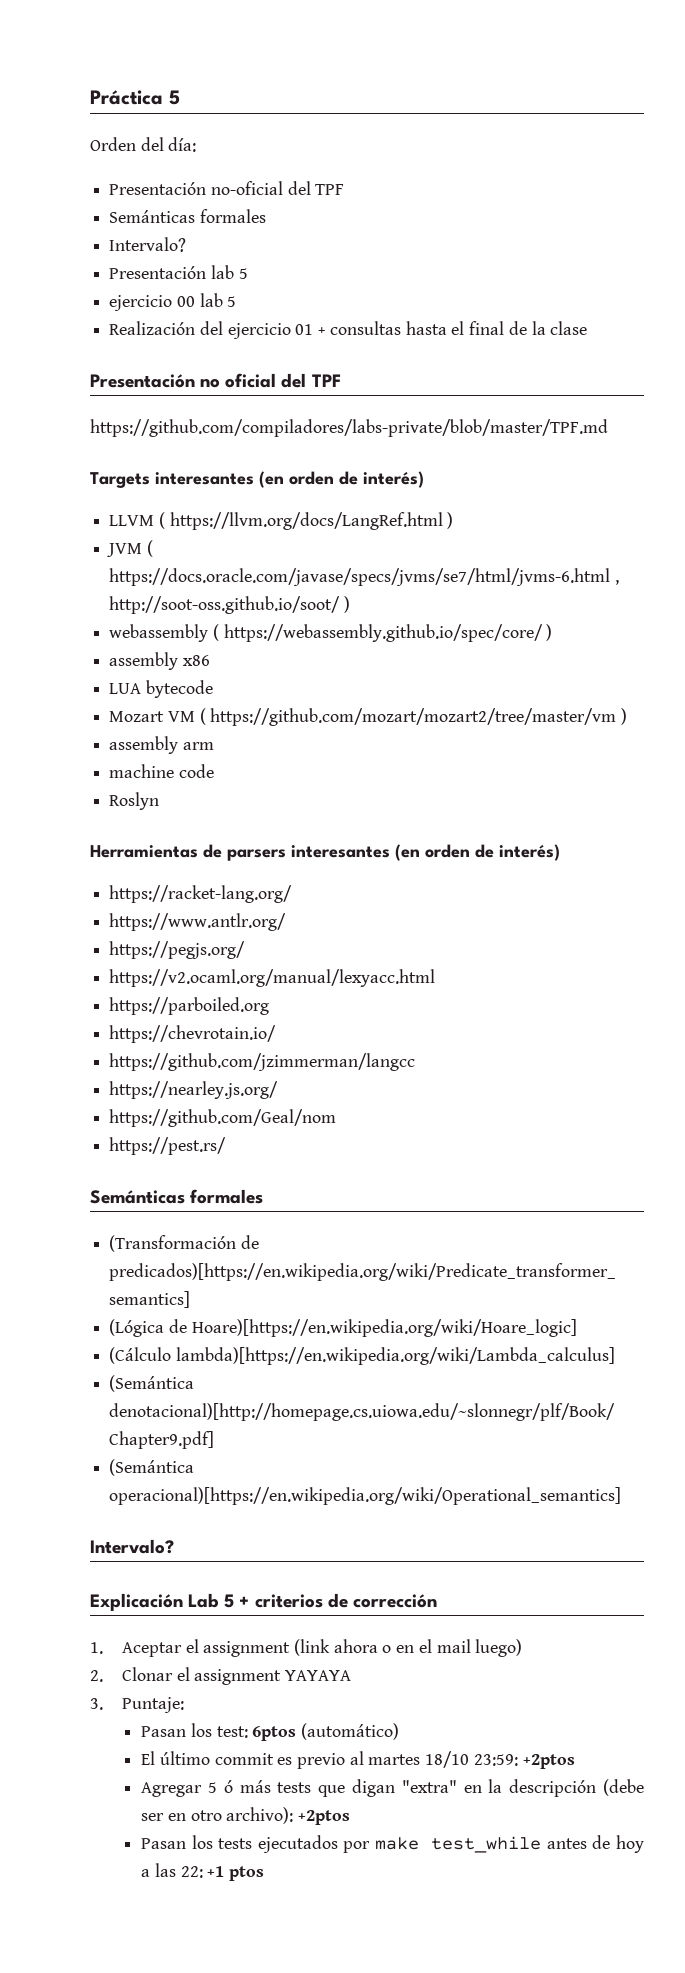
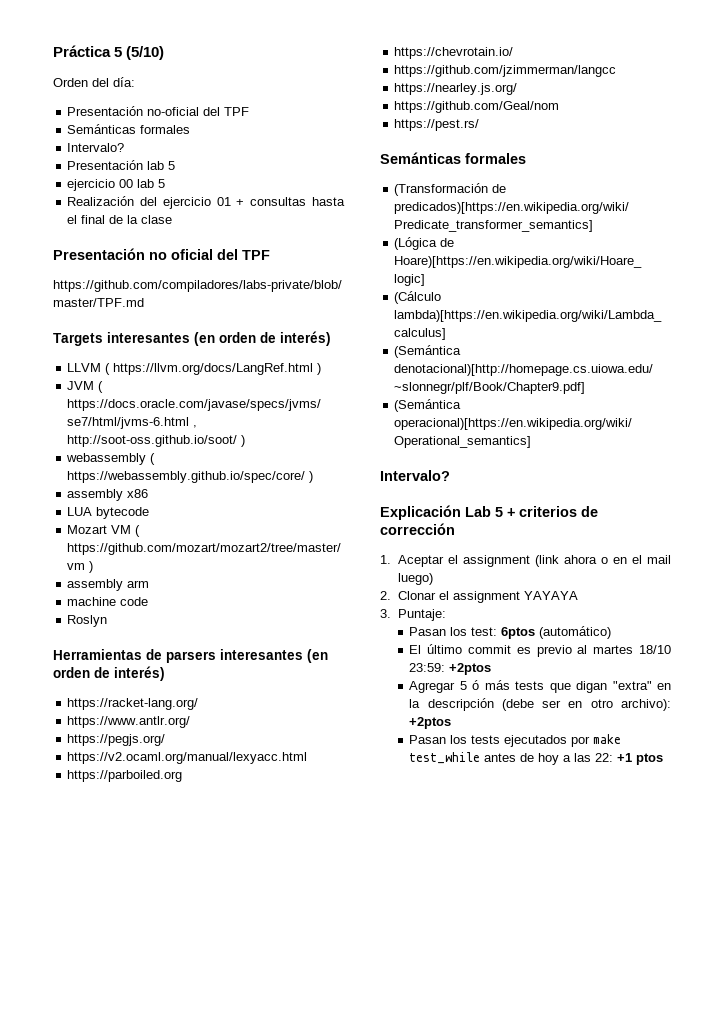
(180, 97) none -> [126,46,165,60] (5/10)

